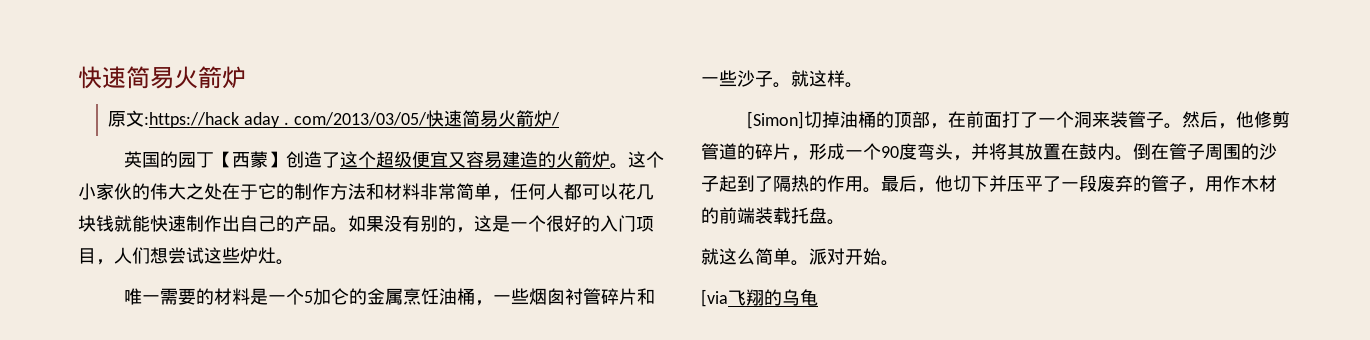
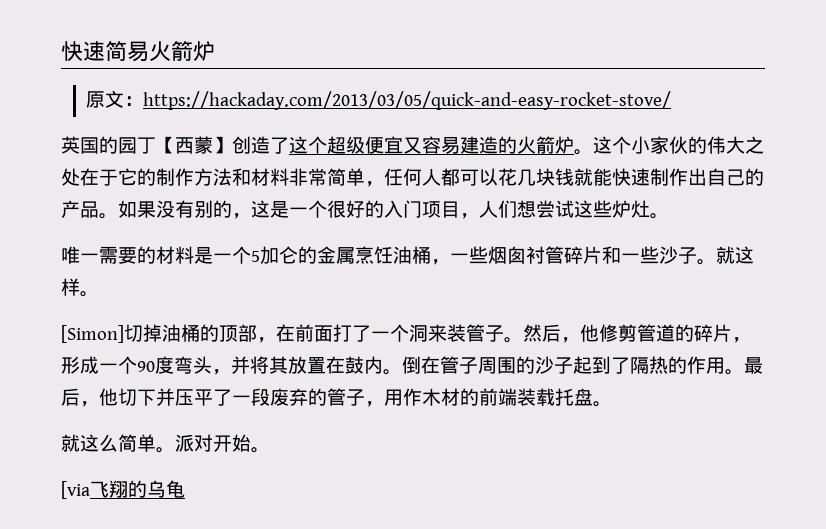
[144,110,560,128] :https://hack aday . com/2013/03/05/快速简易火箭炉/ -> [123,91,671,110] ：https://hackaday.com/2013/03/05/quick-and-easy-rocket-stove/

